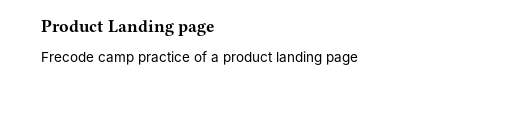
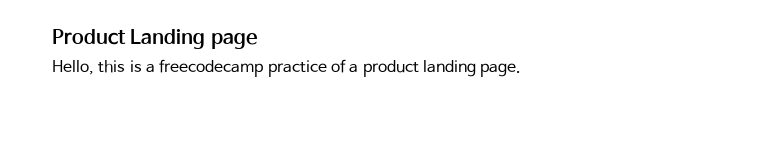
[41,52,134,65] Frecode camp -> [52,59,264,77] Hello, this is a freecodecamp
[326,54,358,65] page -> [480,63,522,77] page.

